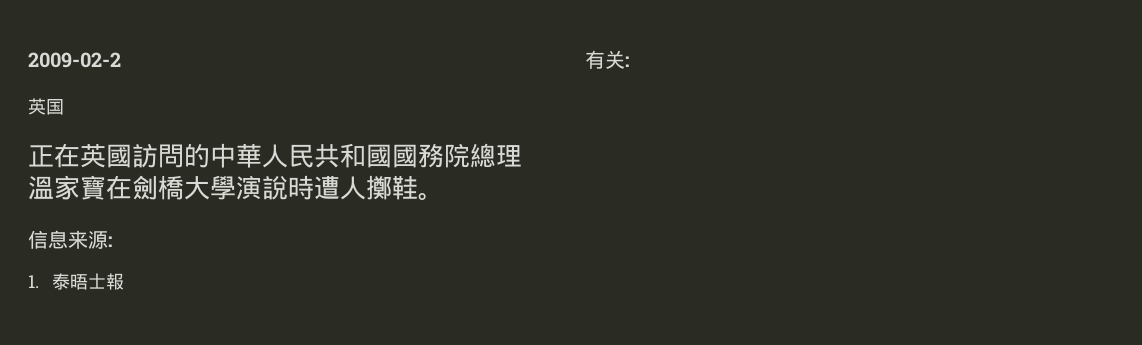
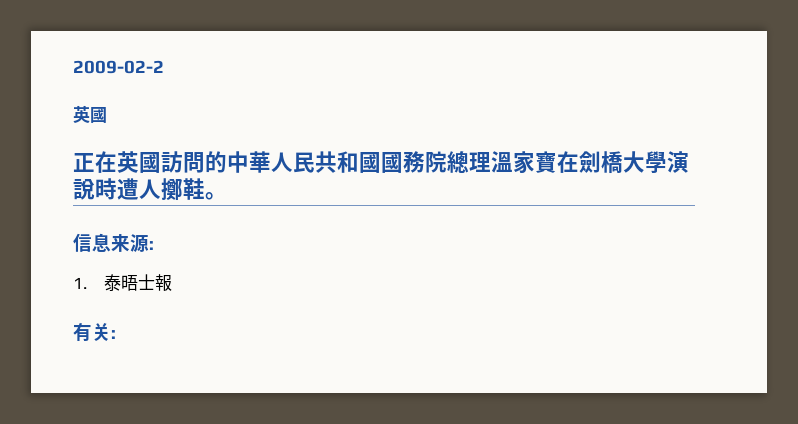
[46,99,64,115] 国 -> [90,107,107,123] 國

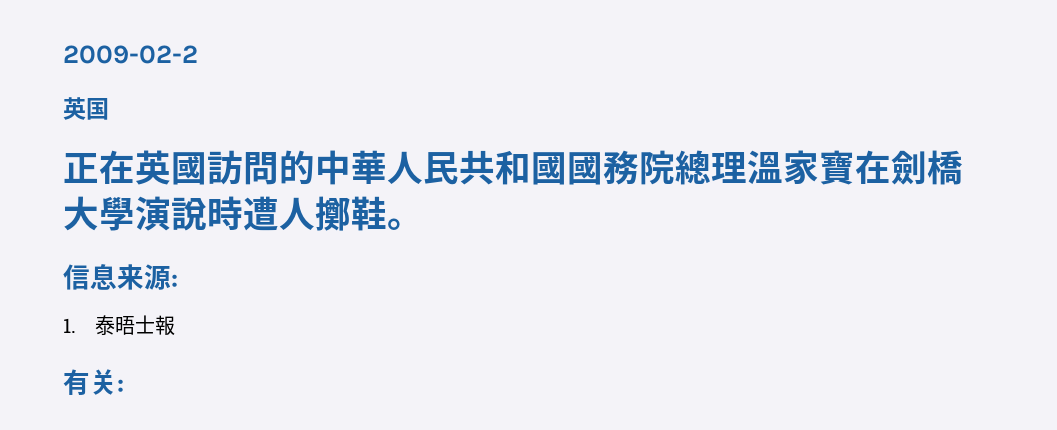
[90,107,107,123] 國 -> [86,98,109,120] 国

